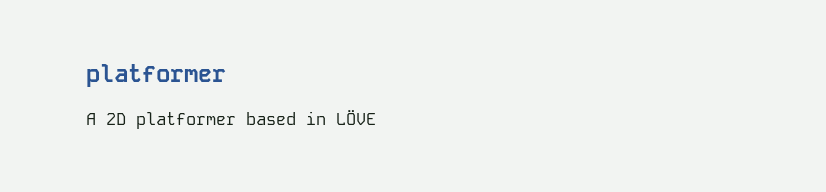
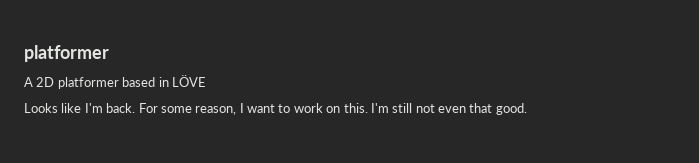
(376, 117) none -> [24,103,527,115] // Looks like I'm back. For some reason, I want to work on this. I'm still not even that good.

